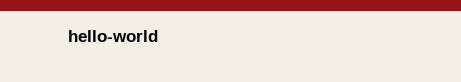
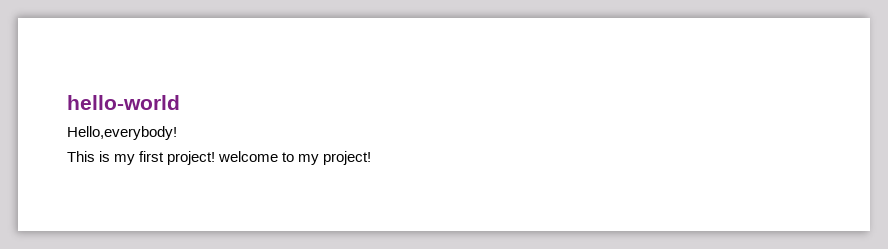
(158, 36) none -> [67,126,177,140] [67,151,372,165] // Hello,everybody! // This is my first project! welcome to my project!

